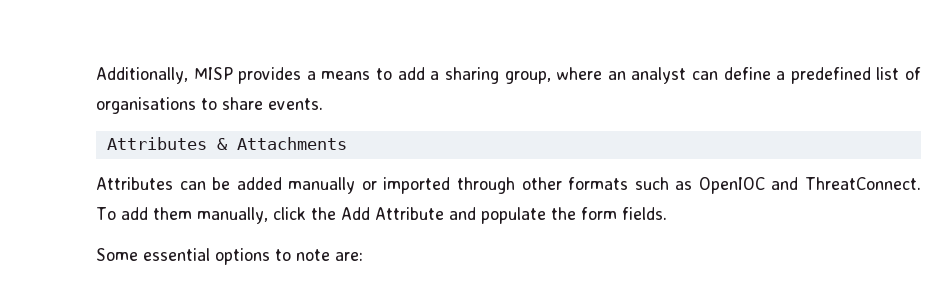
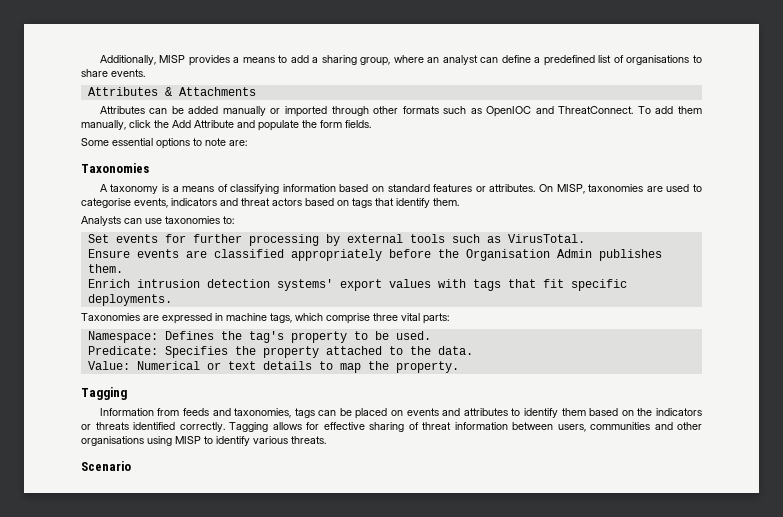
(363, 256) none -> [81,163,149,173] [99,184,702,194] [81,198,459,208] [81,216,234,226] [87,234,585,246] [87,249,662,261] [87,264,123,273] [87,279,627,291] [87,294,172,306] [81,313,449,324] [87,331,431,343] [87,346,473,358] [87,361,459,373] [81,387,127,400] [99,408,702,419] [81,422,702,432] [81,436,326,446] [81,461,131,471] // Taxonomies // A taxonomy is a means of classifying information based on standard features or attributes. On MISP, taxonomies are used to categorise events, indicators and threat actors based on tags that identify them. // Analysts can use taxonomies to: // Set events for further processing by external tools such as VirusTotal. // Ensure events are classified appropriately before the Organisation Admin publishes them. // Enrich intrusion detection systems' export values with tags that fit specific deployments. // Taxonomies are expressed in machine tags, which comprise three vital parts: // Namespace: Defines the tag's property to be used. // Predicate: Specifies the property attached to the data. // Value: Numerical or text details to map the property. // Tagging // Information from feeds and taxonomies, tags can be placed on events and attributes to identify them based on the indicators or threats identified correctly. Tagging allows for effective sharing of threat information between users, communities and other organisations using MISP to identify various threats. // Scenario

